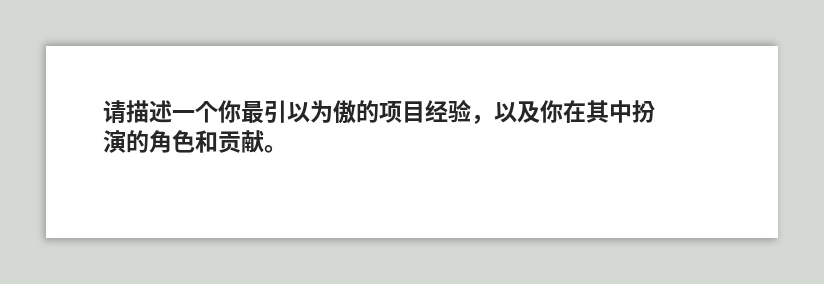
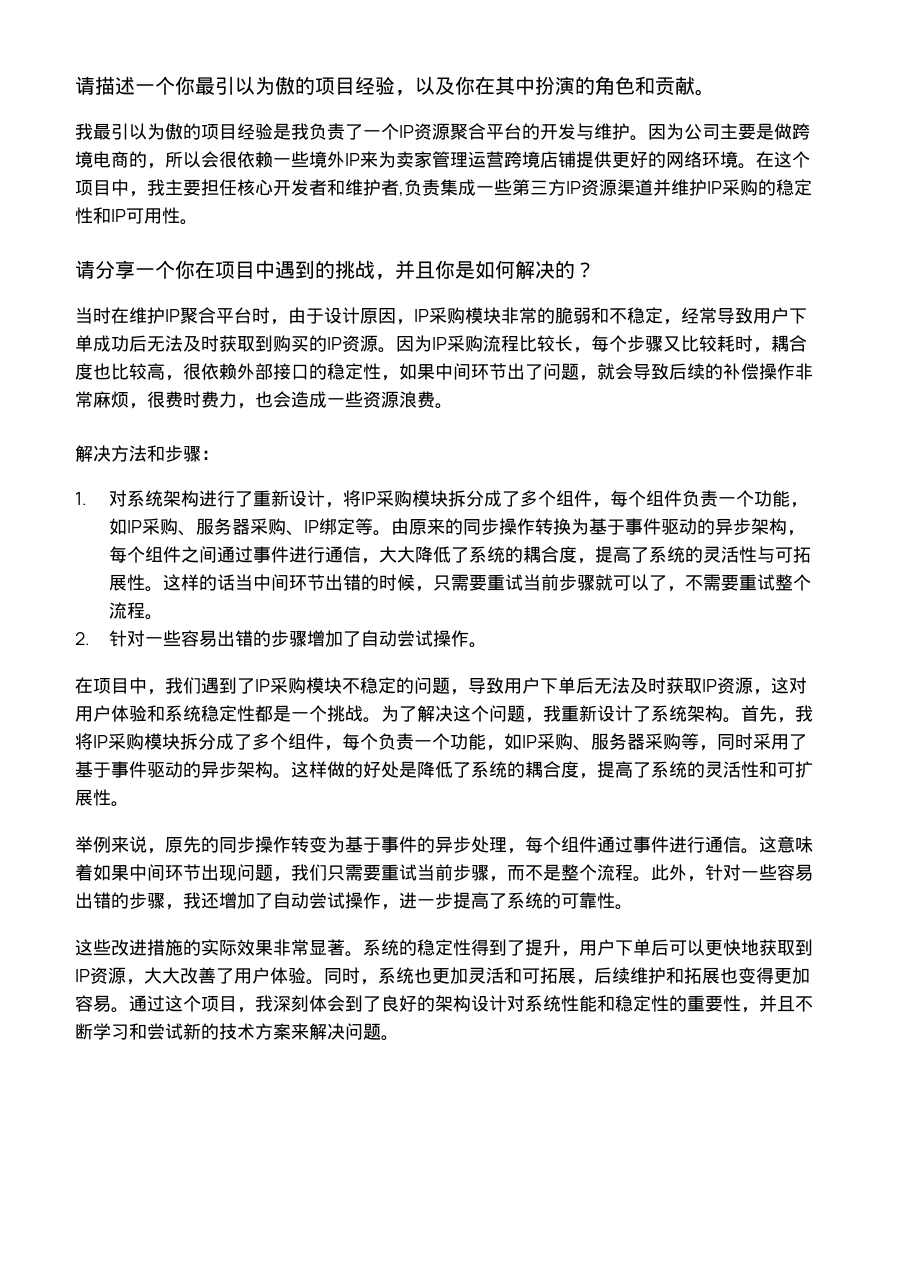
(287, 149) none -> [75,123,810,141] [75,151,810,169] [75,179,812,197] [75,207,198,225] [75,260,595,280] [75,307,807,325] [75,335,807,353] [75,363,813,381] [75,391,453,409] [75,445,219,462] [75,490,808,508] [108,518,805,536] [108,546,811,564] [108,574,811,592] [108,602,163,620] [75,630,487,648] [75,677,807,695] [75,705,813,723] [75,733,807,751] [75,761,813,779] [75,789,129,807] [75,836,813,854] [75,864,813,882] [75,892,633,910] [75,939,813,957] [75,967,810,985] [75,995,813,1013] [75,1023,399,1041] // 我最引以为傲的项目经验是我负责了一个IP资源聚合平台的开发与维护。因为公司主要是做跨境电商的，所以会很依赖一些境外IP来为卖家管理运营跨境店铺提供更好的网络环境。在这个项目中，我主要担任核心开发者和维护者,负责集成一些第三方IP资源渠道并维护IP采购的稳定性和IP可用性。 // 请分享一个你在项目中遇到的挑战，并且你是如何解决的？ // 当时在维护IP聚合平台时，由于设计原因，IP采购模块非常的脆弱和不稳定，经常导致用户下单成功后无法及时获取到购买的IP资源。因为IP采购流程比较长，每个步骤又比较耗时，耦合度也比较高，很依赖外部接口的稳定性，如果中间环节出了问题，就会导致后续的补偿操作非常麻烦，很费时费力，也会造成一些资源浪费。 // 解决方法和步骤： // 1.对系统架构进行了重新设计，将IP采购模块拆分成了多个组件，每个组件负责一个功能，如IP采购、服务器采购、IP绑定等。由原来的同步操作转换为基于事件驱动的异步架构，每个组件之间通过事件进行通信，大大降低了系统的耦合度，提高了系统的灵活性与可拓展性。这样的话当中间环节出错的时候，只需要重试当前步骤就可以了，不需要重试整个流程。 // 2.针对一些容易出错的步骤增加了自动尝试操作。 // 在项目中，我们遇到了IP采购模块不稳定的问题，导致用户下单后无法及时获取IP资源，这对用户体验和系统稳定性都是一个挑战。为了解决这个问题，我重新设计了系统架构。首先，我将IP采购模块拆分成了多个组件，每个负责一个功能，如IP采购、服务器采购等，同时采用了基于事件驱动的异步架构。这样做的好处是降低了系统的耦合度，提高了系统的灵活性和可扩展性。 // 举例来说，原先的同步操作转变为基于事件的异步处理，每个组件通过事件进行通信。这意味着如果中间环节出现问题，我们只需要重试当前步骤，而不是整个流程。此外，针对一些容易出错的步骤，我还增加了自动尝试操作，进一步提高了系统的可靠性。 // 这些改进措施的实际效果非常显著。系统的稳定性得到了提升，用户下单后可以更快地获取到IP资源，大大改善了用户体验。同时，系统也更加灵活和可拓展，后续维护和拓展也变得更加容易。通过这个项目，我深刻体会到了良好的架构设计对系统性能和稳定性的重要性，并且不断学习和尝试新的技术方案来解决问题。

